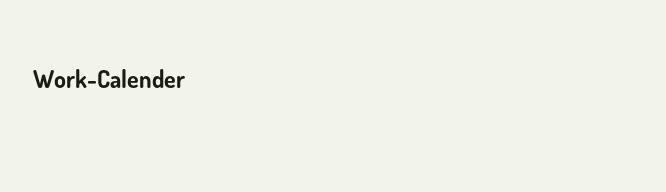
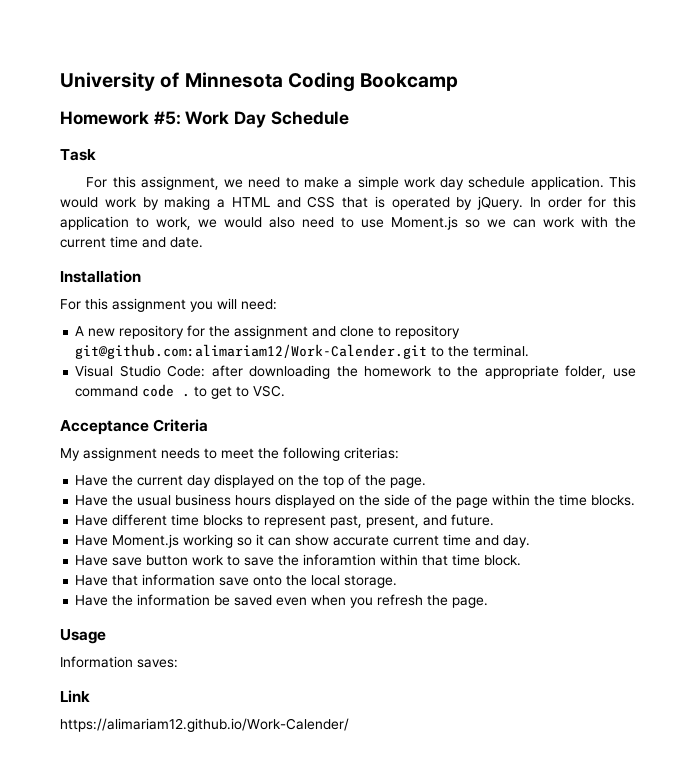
[33,69,185,88] Work-Calender -> [60,72,459,92] [60,111,349,128] [60,149,96,161] [86,176,636,190] [60,196,636,210] [60,216,636,230] [60,236,203,248] [60,270,141,283] [60,298,277,312] [75,325,461,339] [75,344,530,359] [75,365,636,379] [75,384,286,399] [60,419,209,435] [60,447,399,461] [75,474,427,488] [75,494,636,508] [75,514,495,528] [75,534,531,548] [75,554,522,566] [75,574,398,588] [75,594,489,608] [60,629,106,644] [60,656,178,668] [60,690,90,702] [60,718,349,732] University of Minnesota Coding Bookcamp // Homework #5: Work Day Schedule // Task // For this assignment, we need to make a simple work day schedule application. This would work by making a HTML and CSS that is operated by jQuery. In order for this application to work, we would also need to use Moment.js so we can work with the current time and date. // Installation // For this assignment you will need: // A new repository for the assignment and clone to repository git@github.com:alimariam12/Work-Calender.git to the terminal. // Visual Studio Code: after downloading the homework to the appropriate folder, use command code . to get to VSC. // Acceptance Criteria // My assignment needs to meet the following criterias: // Have the current day displayed on the top of the page. // Have the usual business hours displayed on the side of the page within the time blocks. // Have different time blocks to represent past, present, and future. // Have Moment.js working so it can show accurate current time and day. // Have save button work to save the inforamtion within that time block. // Have that information save onto the local storage. // Have the information be saved even when you refresh the page. // Usage // Information saves: // Link // https://alimariam12.github.io/Work-Calender/

